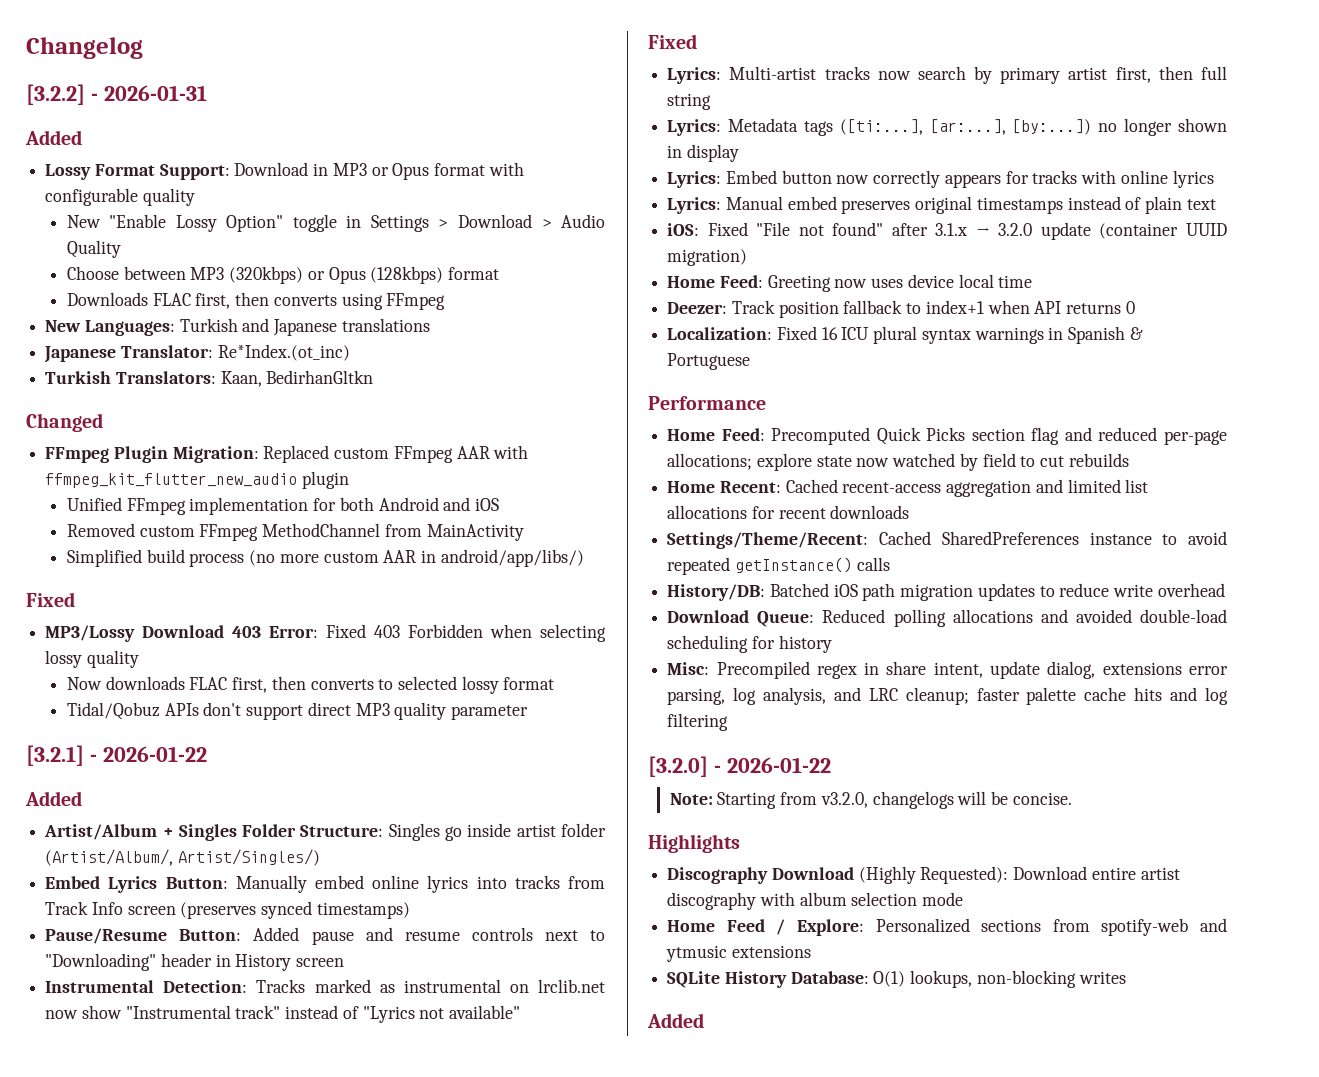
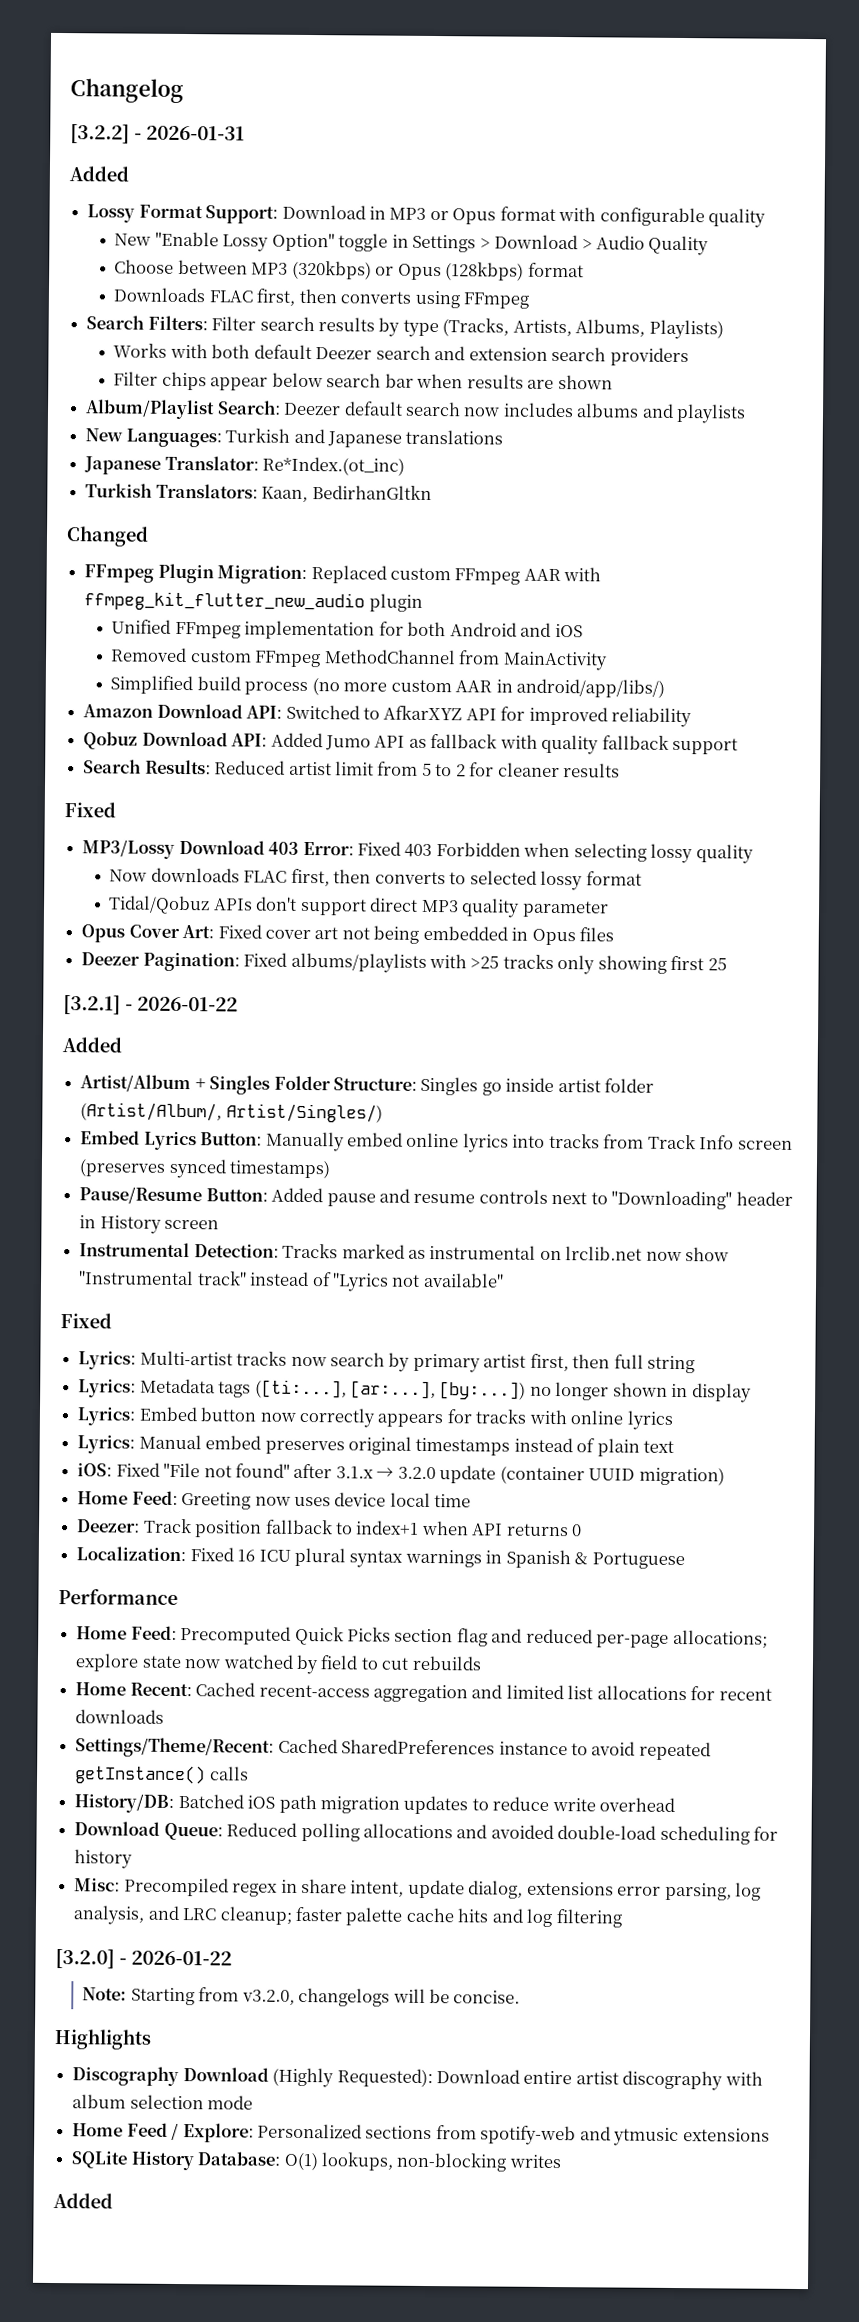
(446, 301) none -> [86,315,724,340] [113,343,689,367] [113,371,613,391] [85,399,747,424] // Search Filters: Filter search results by type (Tracks, Artists, Albums, Playlists) // Works with both default Deezer search and extension search providers // Filter chips appear below search bar when results are shown // Album/Playlist Search: Deezer default search now includes albums and playlists
(584, 558) none -> [83,703,693,728] [83,731,739,755] [83,759,621,778] // Amazon Download API: Switched to AfkarXYZ API for improved reliability // Qobuz Download API: Added Jumo API as fallback with quality fallback support // Search Results: Reduced artist limit from 5 to 2 for cleaner results
(529, 712) none -> [81,924,615,946] [81,952,727,975] // Opus Cover Art: Fixed cover art not being embedded in Opus files // Deezer Pagination: Fixed albums/playlists with >25 tracks only showing first 25

